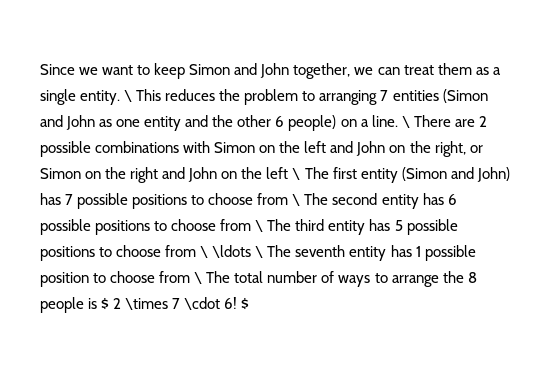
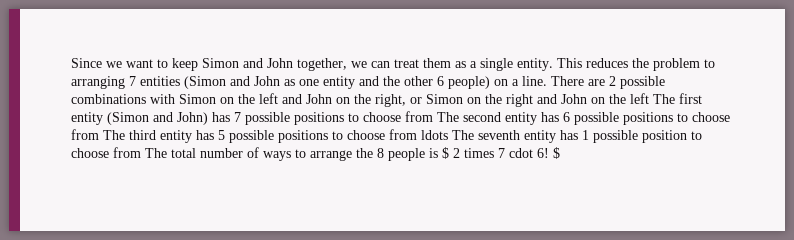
[124,90,133,102] \ -> (553, 64) none
[401,116,410,128] \ -> (547, 81) none
[292,168,301,180] \ -> (649, 98) none
[292,194,301,206] \ -> (433, 116) none
[255,220,264,232] \ -> (99, 134) none
[200,245,264,258] \ \ldots \ -> [421,130,448,140] ldots
[194,272,203,284] \ -> (141, 152) none
[125,297,221,310] \times 7 \cdot -> [464,148,533,158] times 7 cdot

